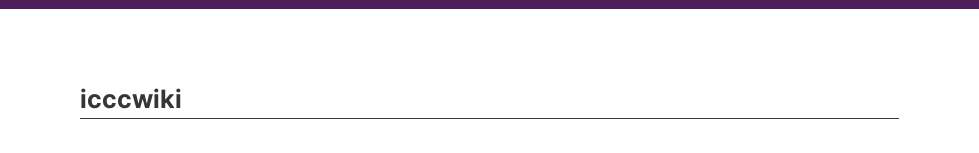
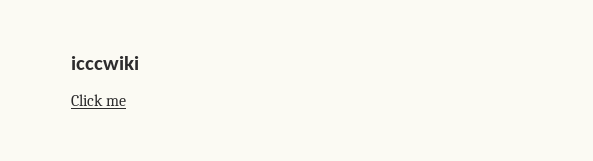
(182, 98) none -> [71,94,127,106] // Click me

